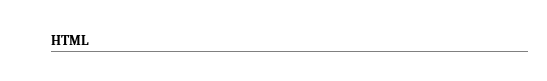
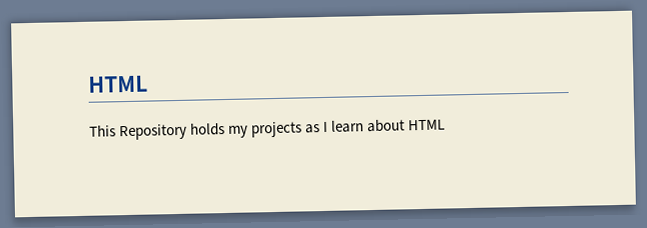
[51,35,89,45] HTML -> [88,75,148,93] [89,119,446,141] HTML // This Repository holds my projects as I learn about HTML

